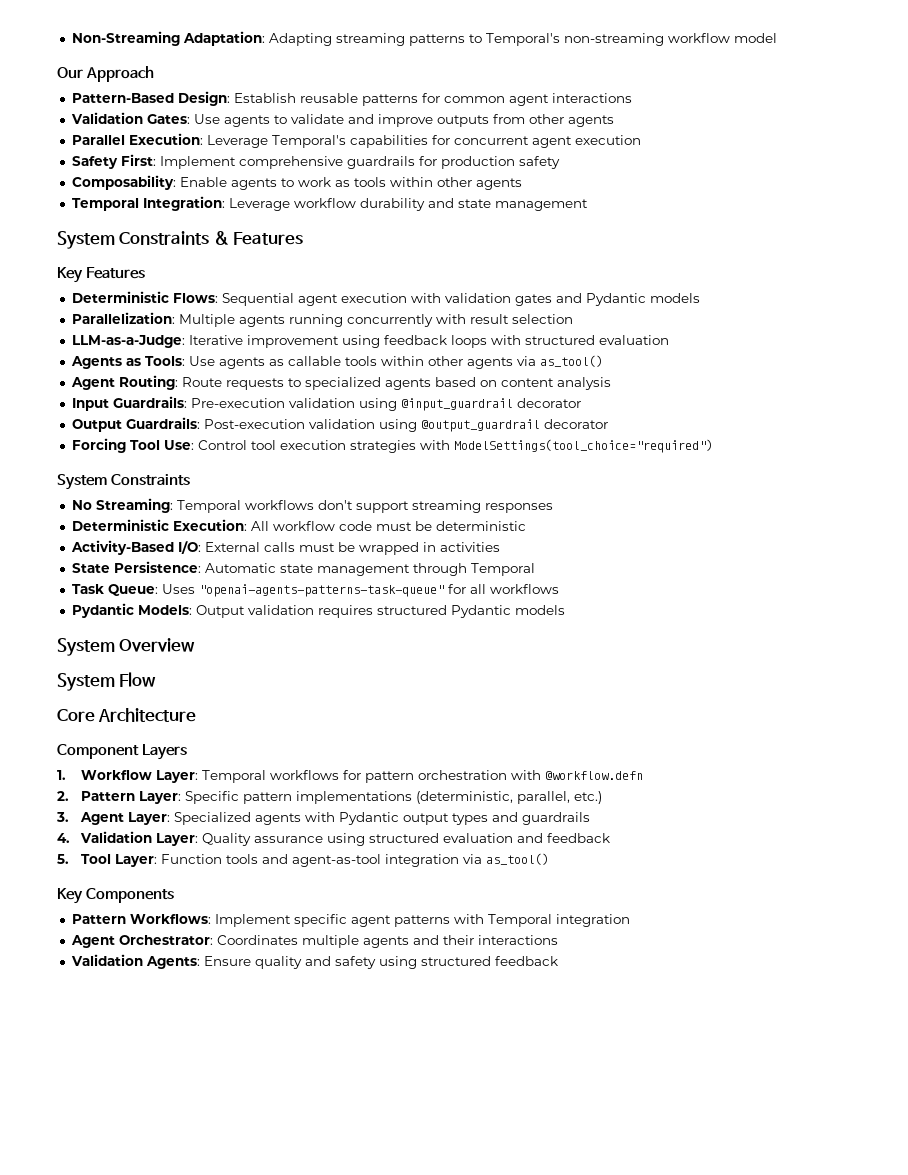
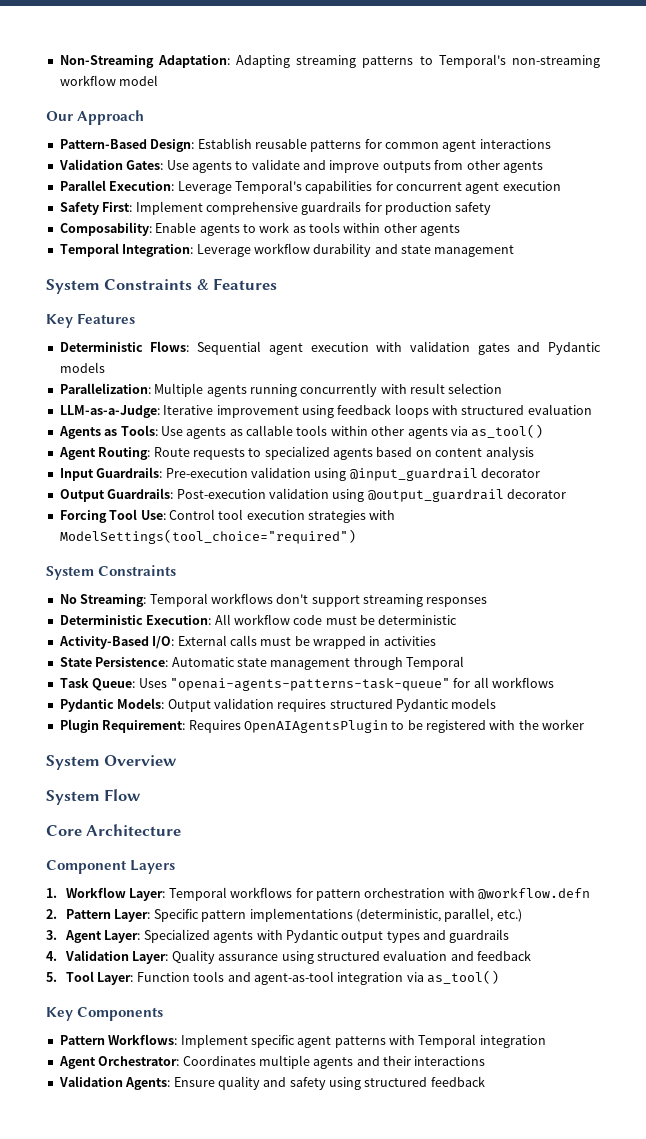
(565, 610) none -> [59,719,585,733] // Plugin Requirement: Requires OpenAIAgentsPlugin to be registered with the worker

